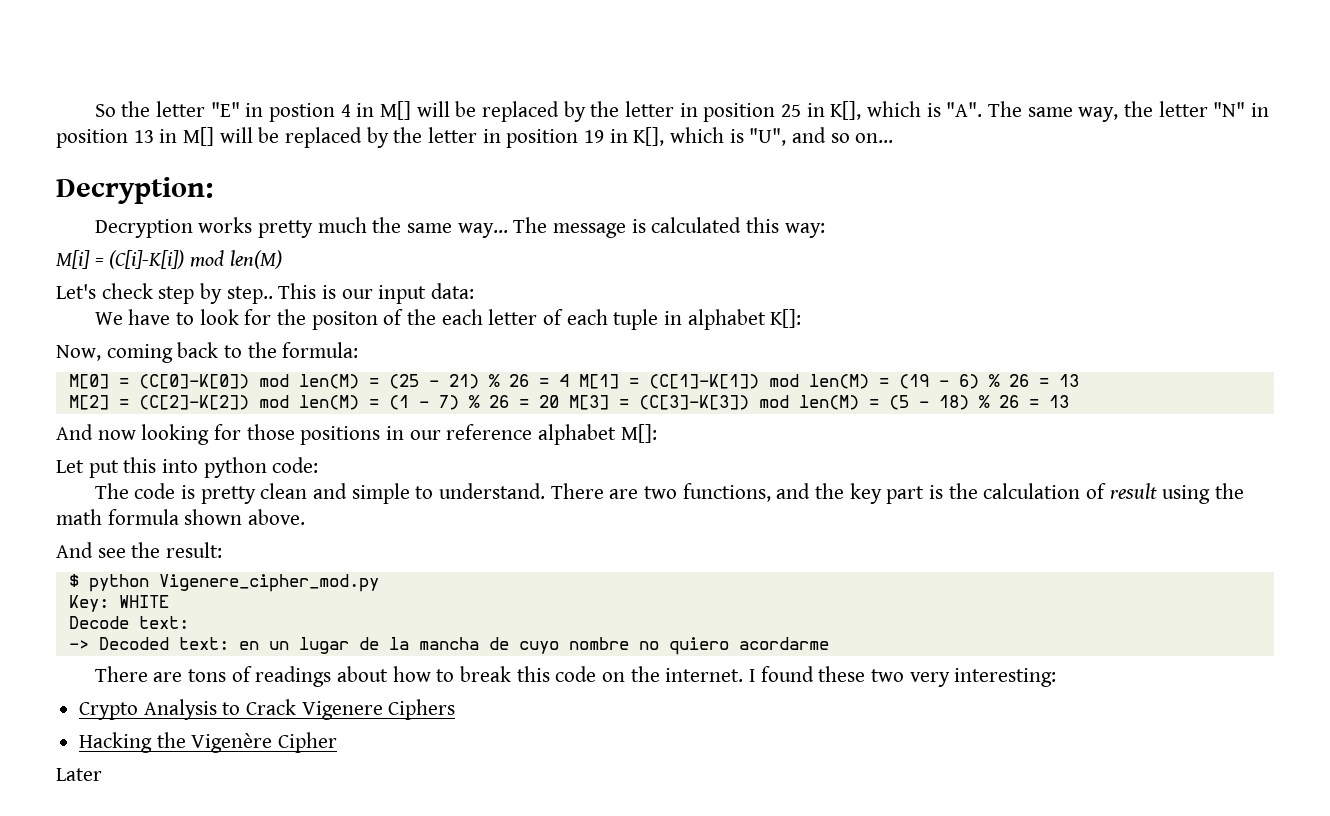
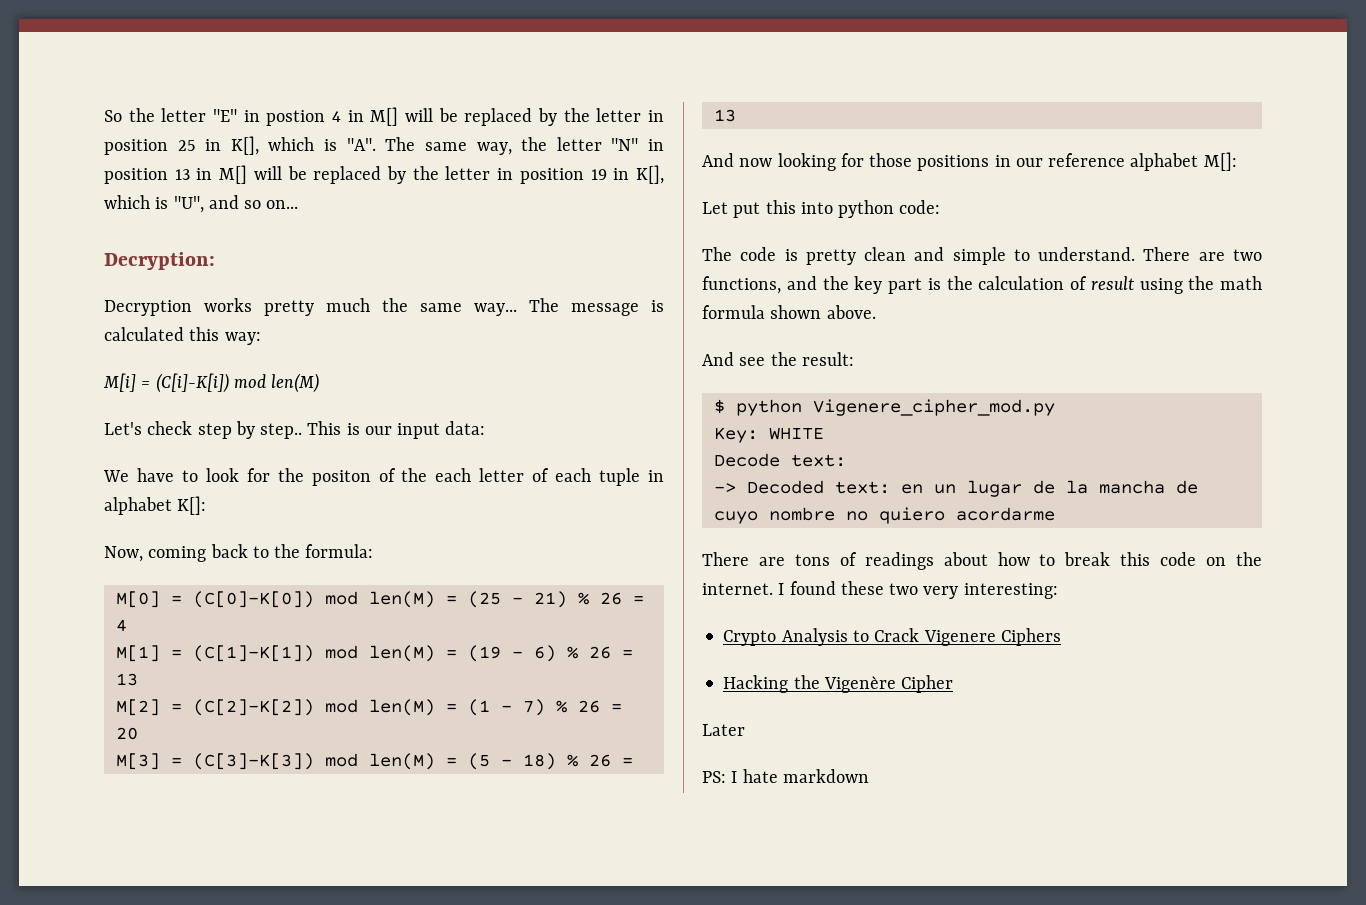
(569, 380) none -> (127, 625) //
(559, 401) none -> (138, 733) //
(102, 774) none -> [702,769,869,783] // PS: I hate markdown

